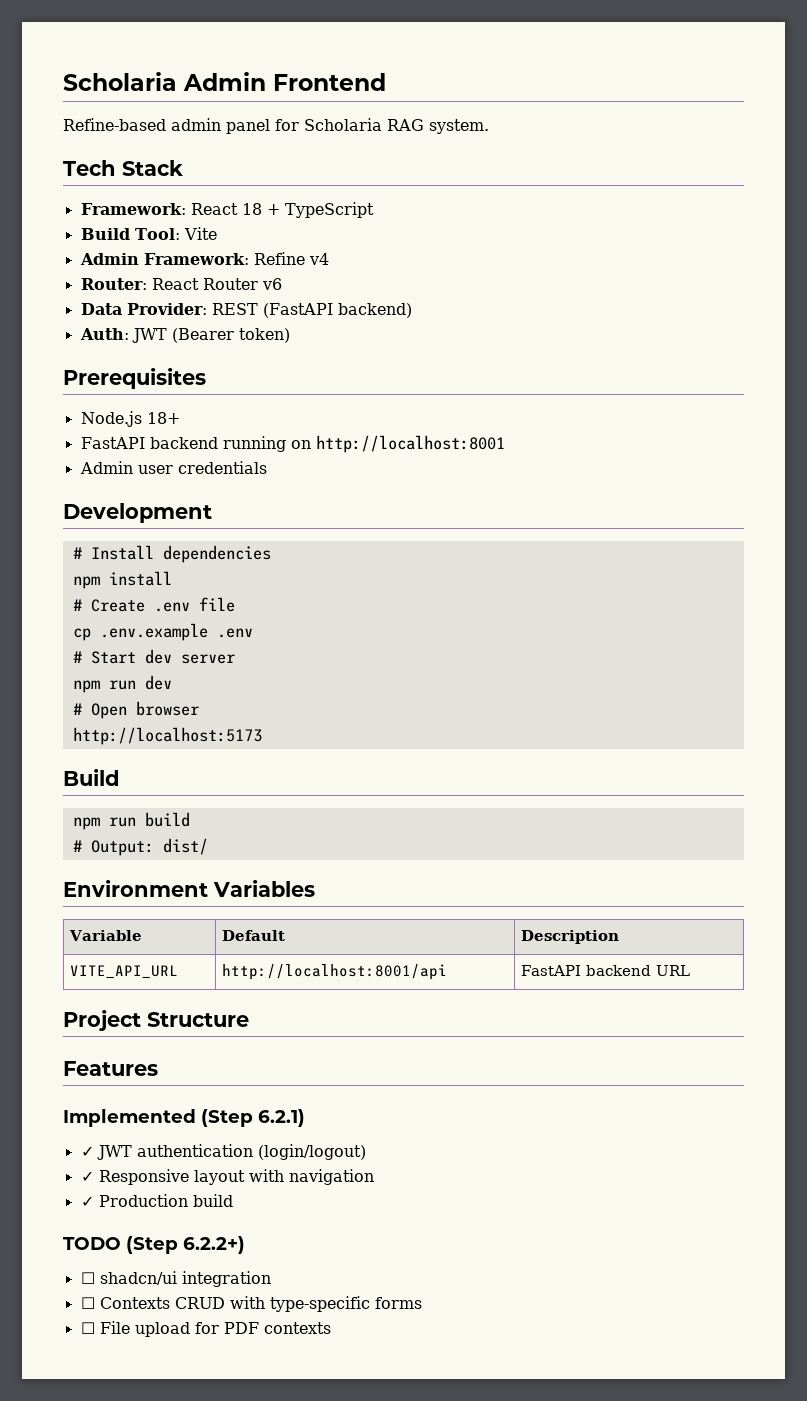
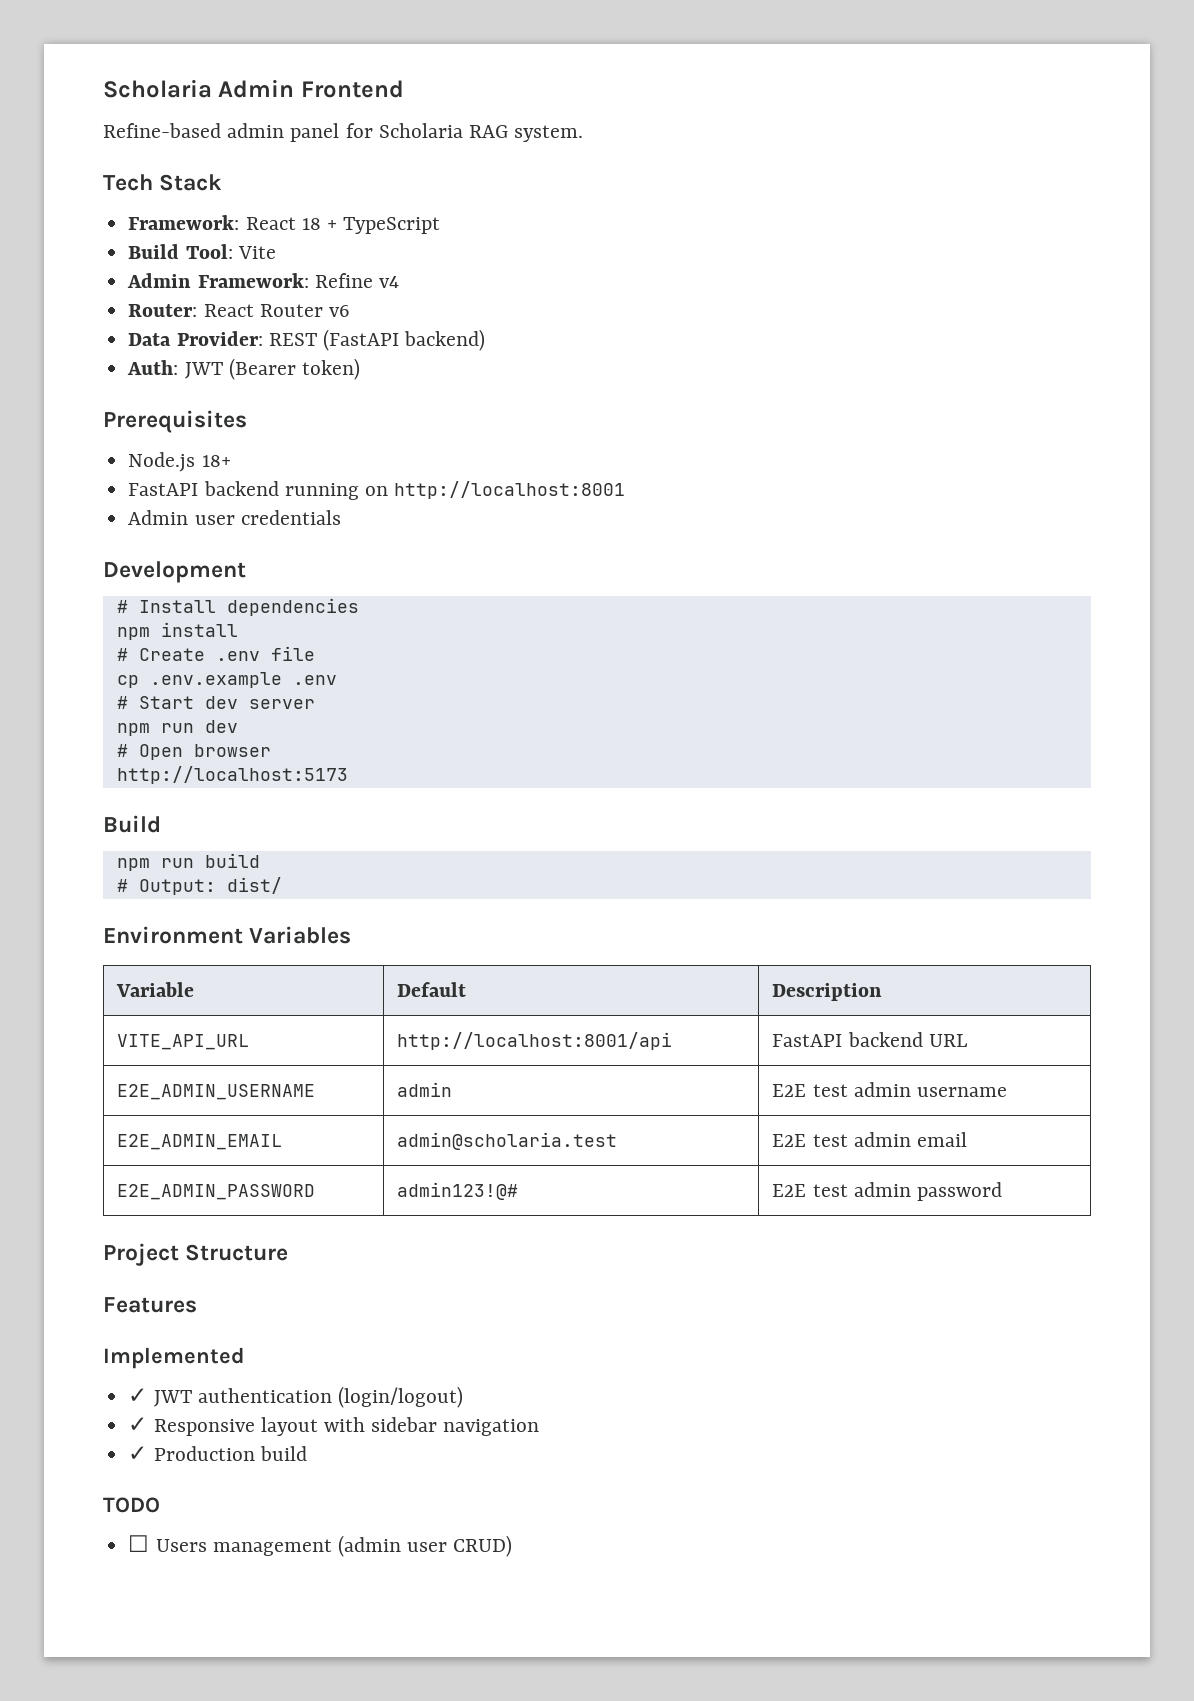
(690, 970) none -> [117,1084,316,1100] [397,1082,453,1097] [772,1082,1007,1097] [117,1134,283,1150] [397,1132,618,1150] [772,1132,967,1147] [117,1184,316,1200] [397,1182,519,1200] [772,1182,1002,1201] // E2E_ADMIN_USERNAME | admin | E2E test admin username // E2E_ADMIN_EMAIL | admin@scholaria.test | E2E test admin email // E2E_ADMIN_PASSWORD | admin123!@# | E2E test admin password
[201,1109,305,1127] (Step 6.2.1) -> (245, 1358) none
(284, 1175) none -> [371,1417,438,1432] sidebar
[126,1236,245,1254] [80,1271,271,1287] [80,1296,422,1312] [80,1321,331,1337] (Step 6.2.2+) // ☐ shadcn/ui integration // ☐ Contexts CRUD with type-specific forms // ☐ File upload for PDF contexts -> [128,1535,513,1557] // ☐ Users management (admin user CRUD)

